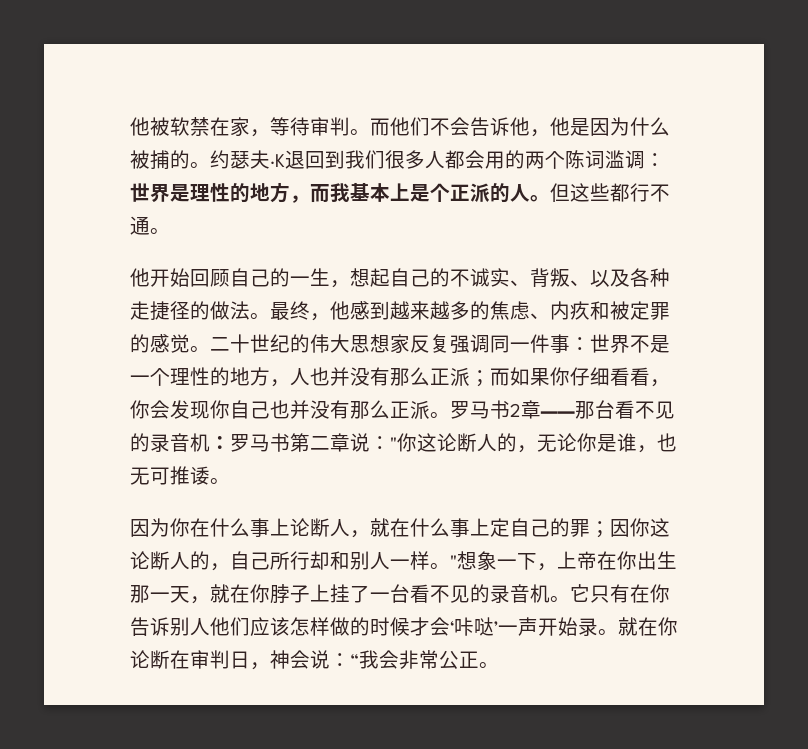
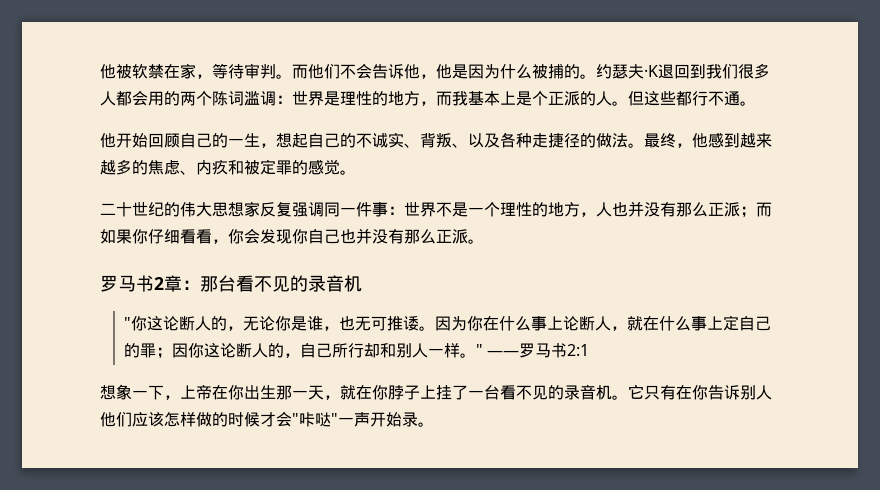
(210, 349) none -> (356, 172) //
(450, 415) none -> (484, 241) //
[540,411,575,417] —— -> [182,280,200,290] ：
[210,433,390,452] ：罗马书第二章说： -> (362, 283) //
(230, 481) // -> (435, 328) none
(457, 561) none -> [487,343,590,358] ——罗马书2:1 //
[450,617,678,636] [130,650,479,670] ‘咔哒’一声开始录。就在你论断在审判日，神会说：“我会非常公正 -> [292,412,418,427] "咔哒"一声开始录

